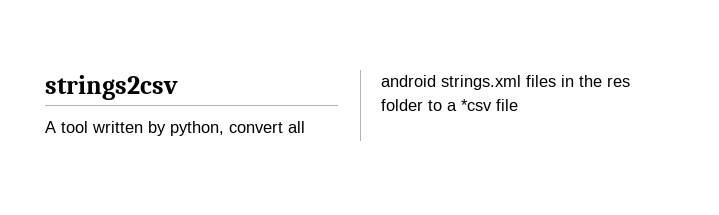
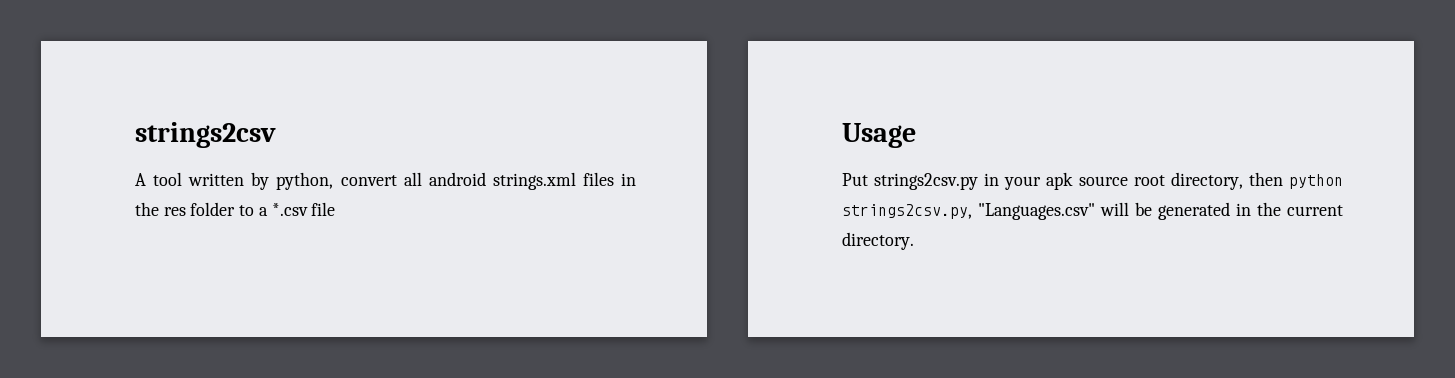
[461,99,492,111] *csv -> [271,203,308,216] *.csv
(518, 105) none -> [842,123,916,148] [842,172,1343,190] [842,202,1343,220] [842,232,914,250] // Usage // Put strings2csv.py in your apk source root directory, then python strings2csv.py, "Languages.csv" will be generated in the current directory.

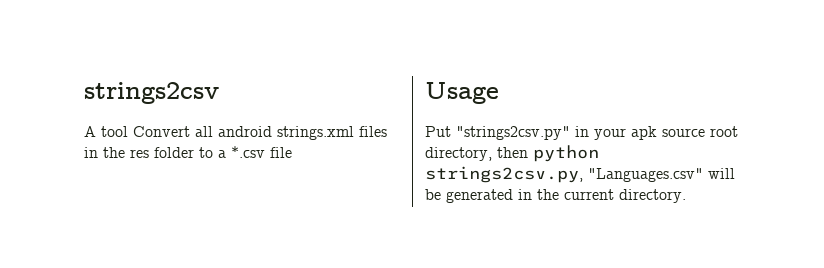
[188,172,397,190] written by python, convert -> [133,126,190,137] Convert
[874,173,979,190] strings2csv.py -> [456,126,570,140] "strings2csv.py"

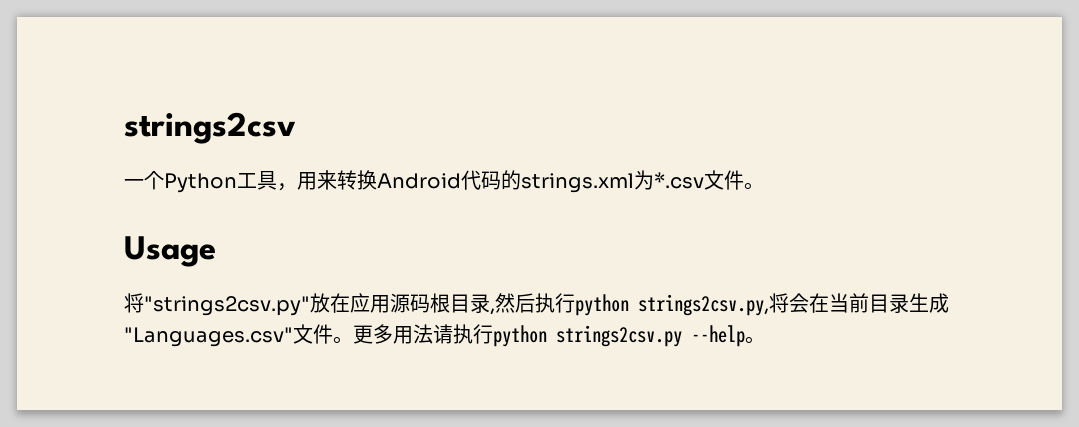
[84,126,387,140] [84,146,292,158] [425,82,499,104] [425,126,738,140] [425,145,599,162] [425,166,735,183] [425,189,686,203] A tool Convert all android strings.xml files in the res folder to a *.csv file // Usage // Put "strings2csv.py" in your apk source root directory, then python strings2csv.py, "Languages.csv" will be generated in the current directory. -> [124,170,764,193] [124,236,216,267] [124,293,949,316] [124,324,765,347] 一个Python工具，用来转换Android代码的strings.xml为*.csv文件。 // Usage // 将"strings2csv.py"放在应用源码根目录,然后执行python strings2csv.py,将会在当前目录生成"Languages.csv"文件。更多用法请执行python strings2csv.py --help。

